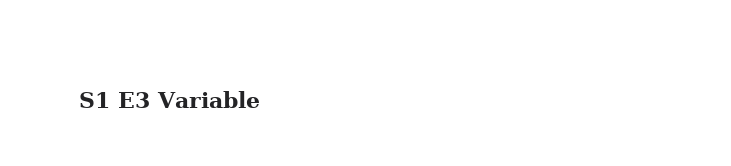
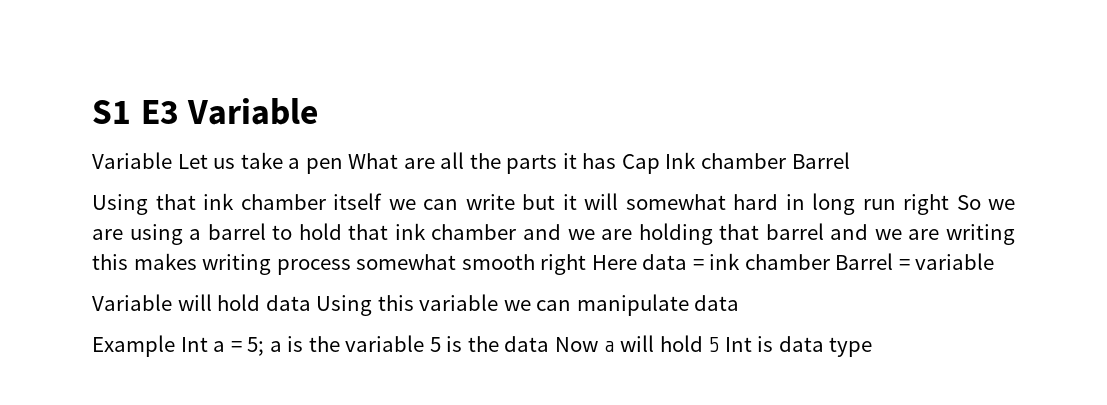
(260, 99) none -> [92,152,850,174] [92,193,1015,215] [92,223,1015,245] [92,253,995,275] [92,294,740,316] [92,335,873,357] // Variable Let us take a pen What are all the parts it has Cap Ink chamber Barrel // Using that ink chamber itself we can write but it will somewhat hard in long run right So we are using a barrel to hold that ink chamber and we are holding that barrel and we are writing this makes writing process somewhat smooth right Here data = ink chamber Barrel = variable // Variable will hold data Using this variable we can manipulate data // Example Int a = 5; a is the variable 5 is the data Now a will hold 5 Int is data type

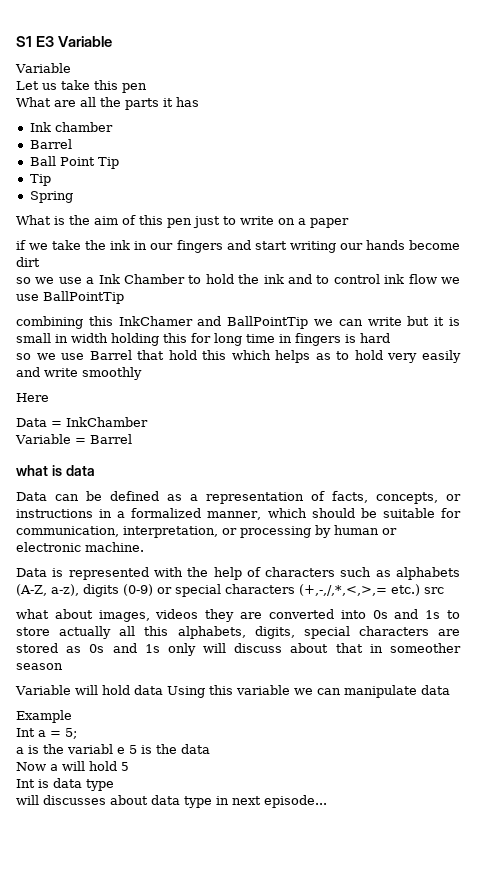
(172, 160) none -> (71, 68) //
[288,158,343,174] a pen -> [94,80,147,93] this pen //
[621,154,660,174] Cap -> (199, 102) //
[791,152,850,169] [92,193,382,215] Barrel // Using that ink chamber itself -> [29,139,72,149] [29,156,119,169] [29,174,51,186] [29,191,73,203] [16,215,349,228] [16,240,461,253] [16,257,40,267] [16,274,460,284] [16,291,124,304] [16,316,309,329] // Barrel // Ball Point Tip // Tip // Spring // What is the aim of this pen just to write on a paper // if we take the ink in our fingers and start writing our hands become dirt // so we use a Ink Chamber to hold the ink and to control ink flow we use BallPointTip // combining this InkChamer and BallPointTip
[584,193,1015,215] [92,223,1015,245] [92,253,995,275] will somewhat hard in long run right So we are using a barrel to hold that ink chamber and we are holding that barrel and we are writing this makes writing process somewhat smooth right Here data = ink chamber Barrel = variable -> [449,317,461,326] [16,333,390,346] [16,350,462,363] [16,367,142,380] [16,393,49,402] [16,417,148,427] [15,434,132,444] [16,465,95,476] [16,491,461,504] [16,508,462,520] [16,525,397,538] [16,542,144,552] [16,567,461,580] [16,584,444,597] [16,609,460,622] [16,626,460,639] [16,643,462,656] [16,663,63,670] is small in width holding this for long time in fingers is hard // so we use Barrel that hold this which helps as to hold very easily and write smoothly // Here // Data = InkChamber // Variable = Barrel // what is data // Data can be defined as a representation of facts, concepts, or instructions in a formalized manner, which should be suitable for communication, interpretation, or processing by human or electronic machine. // Data is represented with the help of characters such as alphabets (A-Z, a-z), digits (0-9) or special characters (+,-,/,*,<,>,= etc.) src // what about images, videos they are converted into 0s and 1s to store actually all this alphabets, digits, special characters are stored as 0s and 1s only will discuss about that in someother season
(175, 346) none -> (72, 716) //
(265, 346) none -> (77, 733) //
[345,335,425,352] variable -> [67,744,125,754] variabl e
(550, 344) none -> (210, 749) //
(720, 344) none -> (129, 766) //
(873, 347) none -> [16,795,327,808] // will discusses about data type in next episode...

